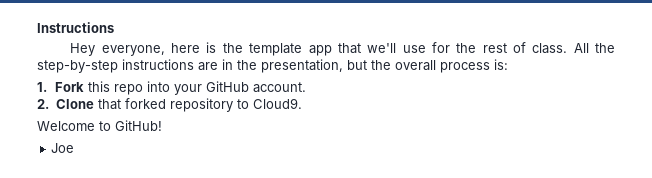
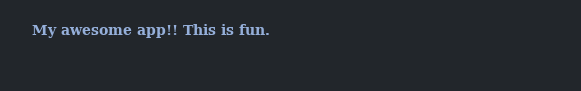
[37,22,114,33] [70,42,615,56] [37,59,508,73] [37,81,306,95] [37,98,302,112] [37,120,162,131] [51,143,75,153] Instructions // Hey everyone, here is the template app that we'll use for the rest of class. All the step-by-step instructions are in the presentation, but the overall process is: // 1. Fork this repo into your GitHub account. // 2. Clone that forked repository to Cloud9. // Welcome to GitHub! // Joe -> [32,24,270,38] My awesome app!! This is fun.

